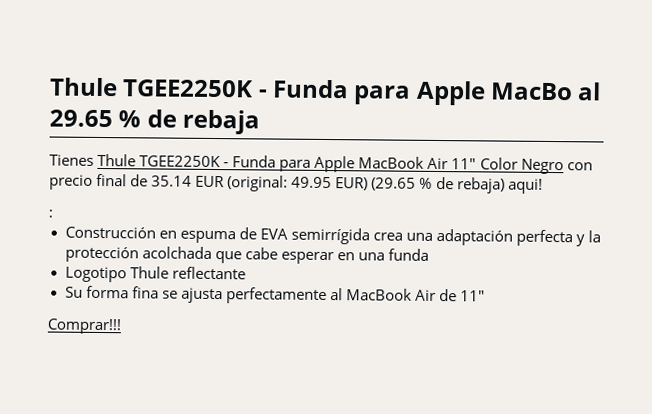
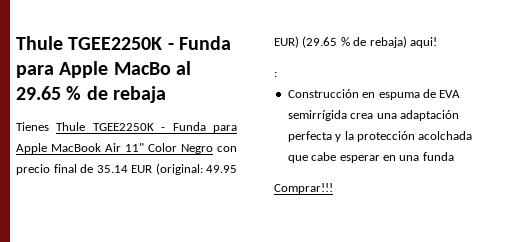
[64,266,246,283] [64,285,486,305] // Logotipo Thule reflectante // Su forma fina se ajusta perfectamente al MacBook Air de 11" -> (454, 156) none

